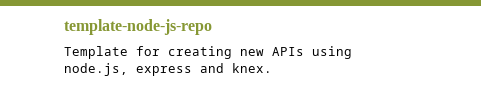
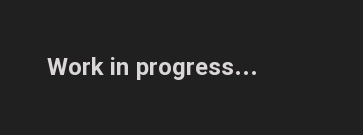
[64,19,212,35] [64,46,352,59] [64,63,272,76] template-node-js-repo // Template for creating new APIs using node.js, express and knex. -> [47,57,258,80] Work in progress...

